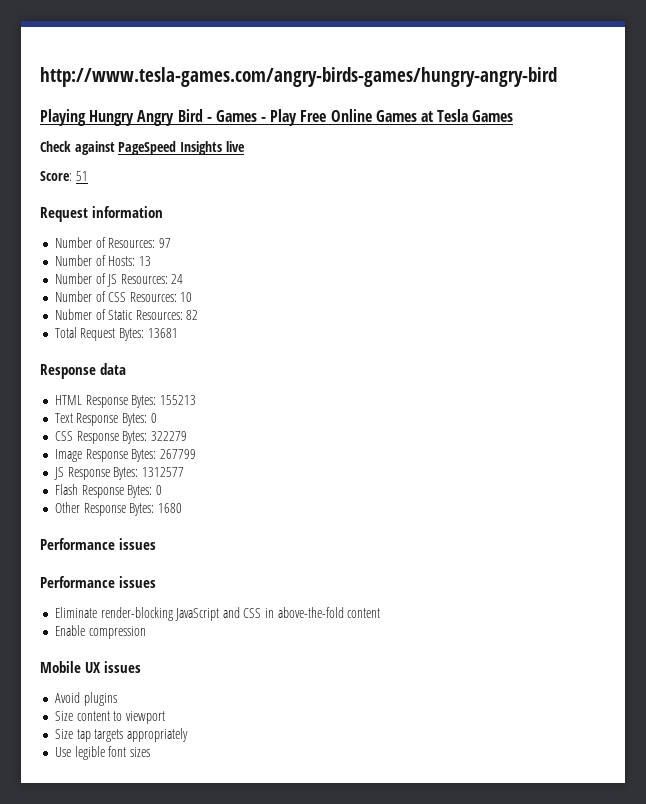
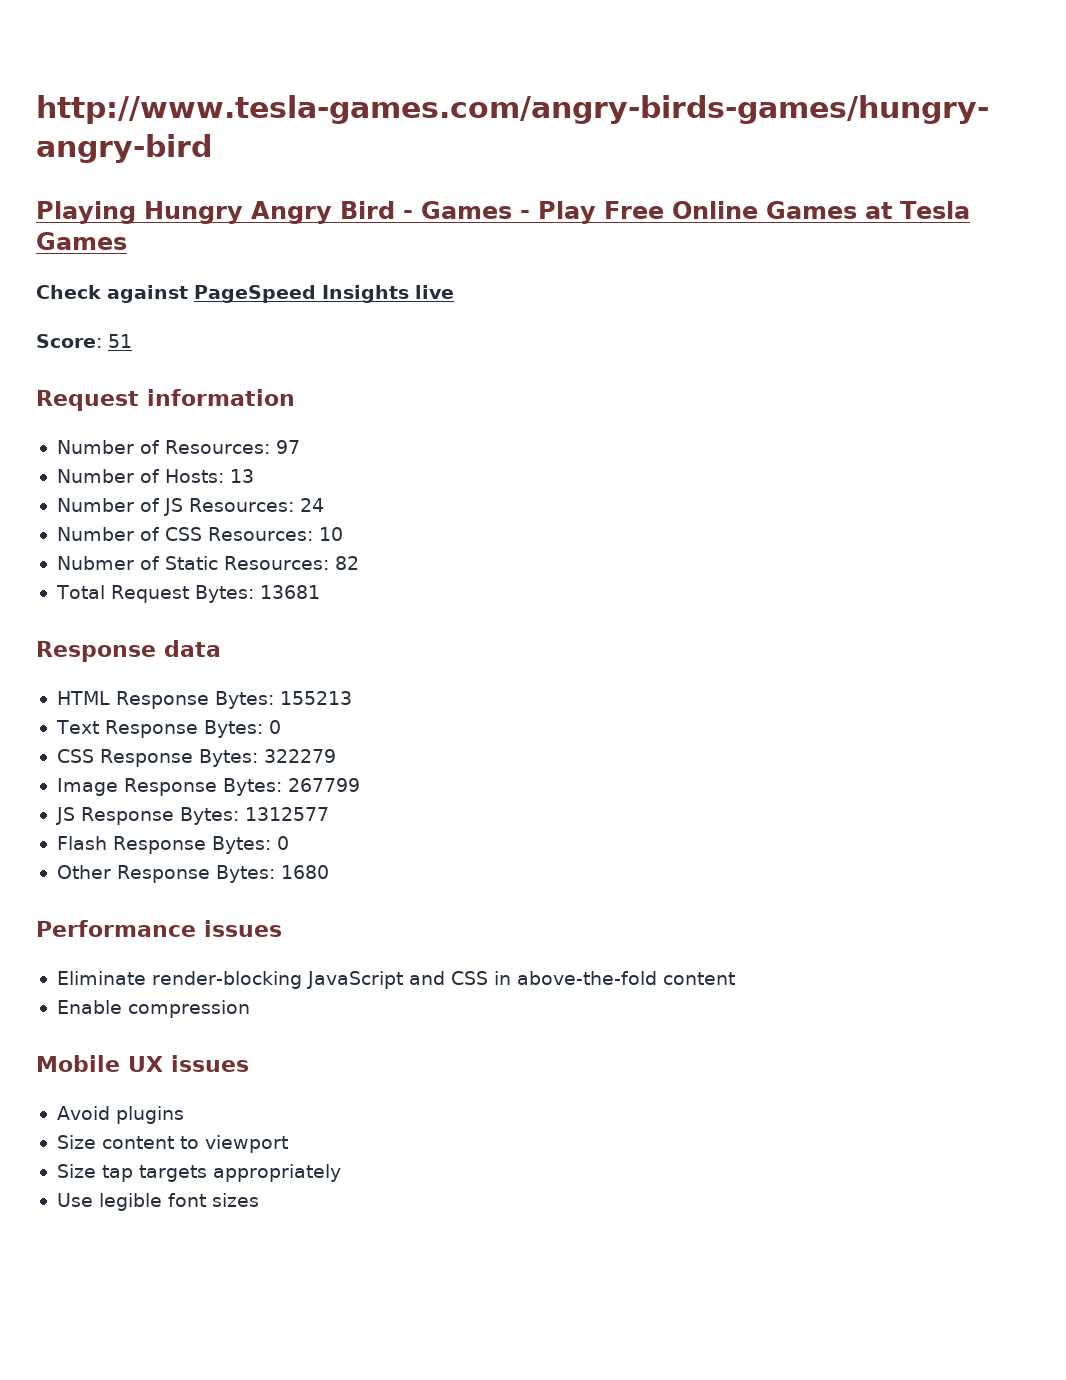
[40,576,156,588] // Performance issues -> (282, 928) none

